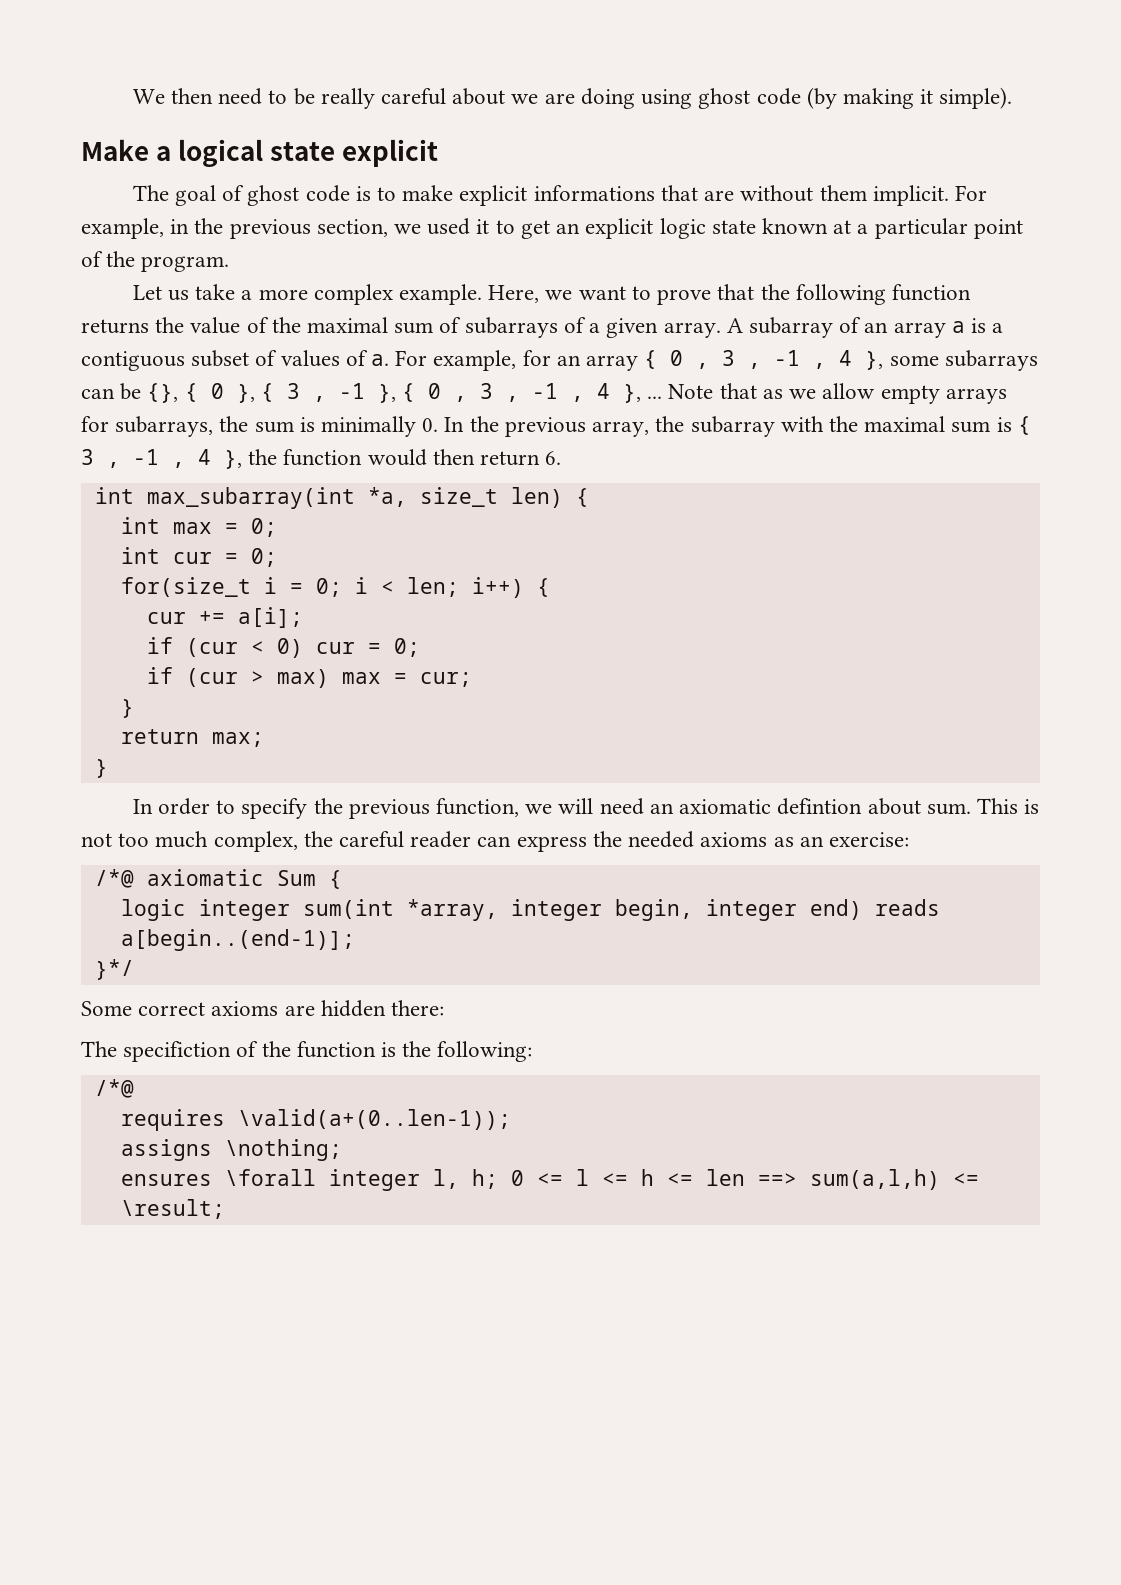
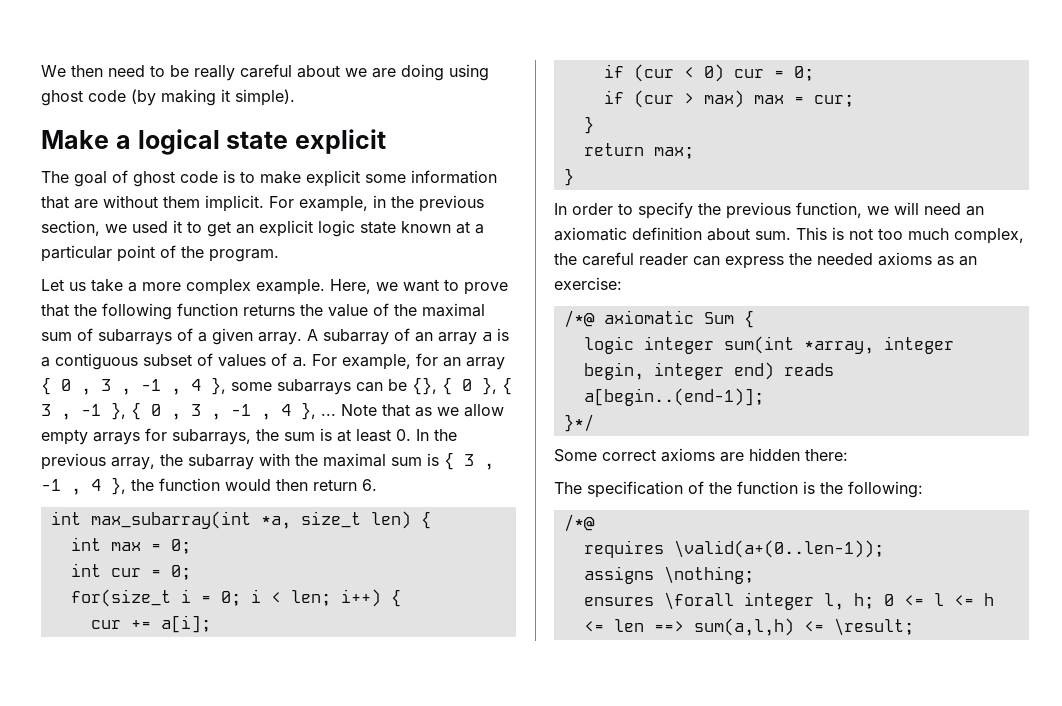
[533,185,655,201] informations -> [365,170,497,184] some information
[321,416,417,437] minimally -> [337,429,391,442] at least
[777,798,863,815] defintion -> [632,227,702,240] definition
[123,1041,232,1062] specifiction -> [587,481,683,498] specification

